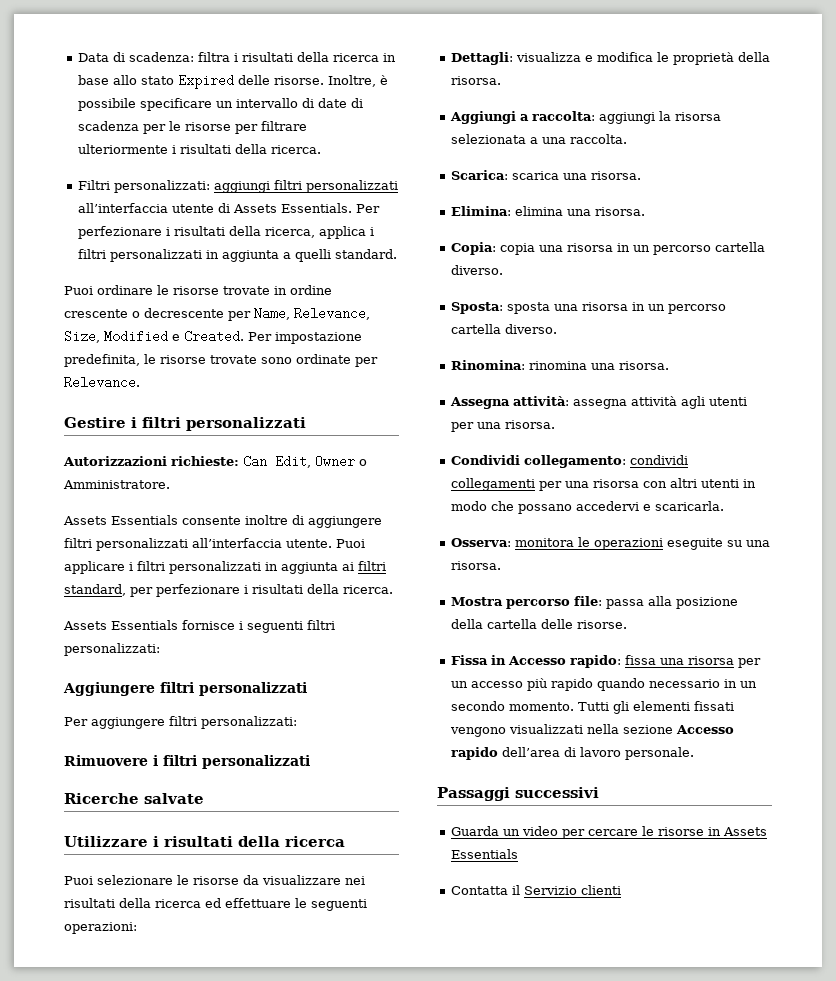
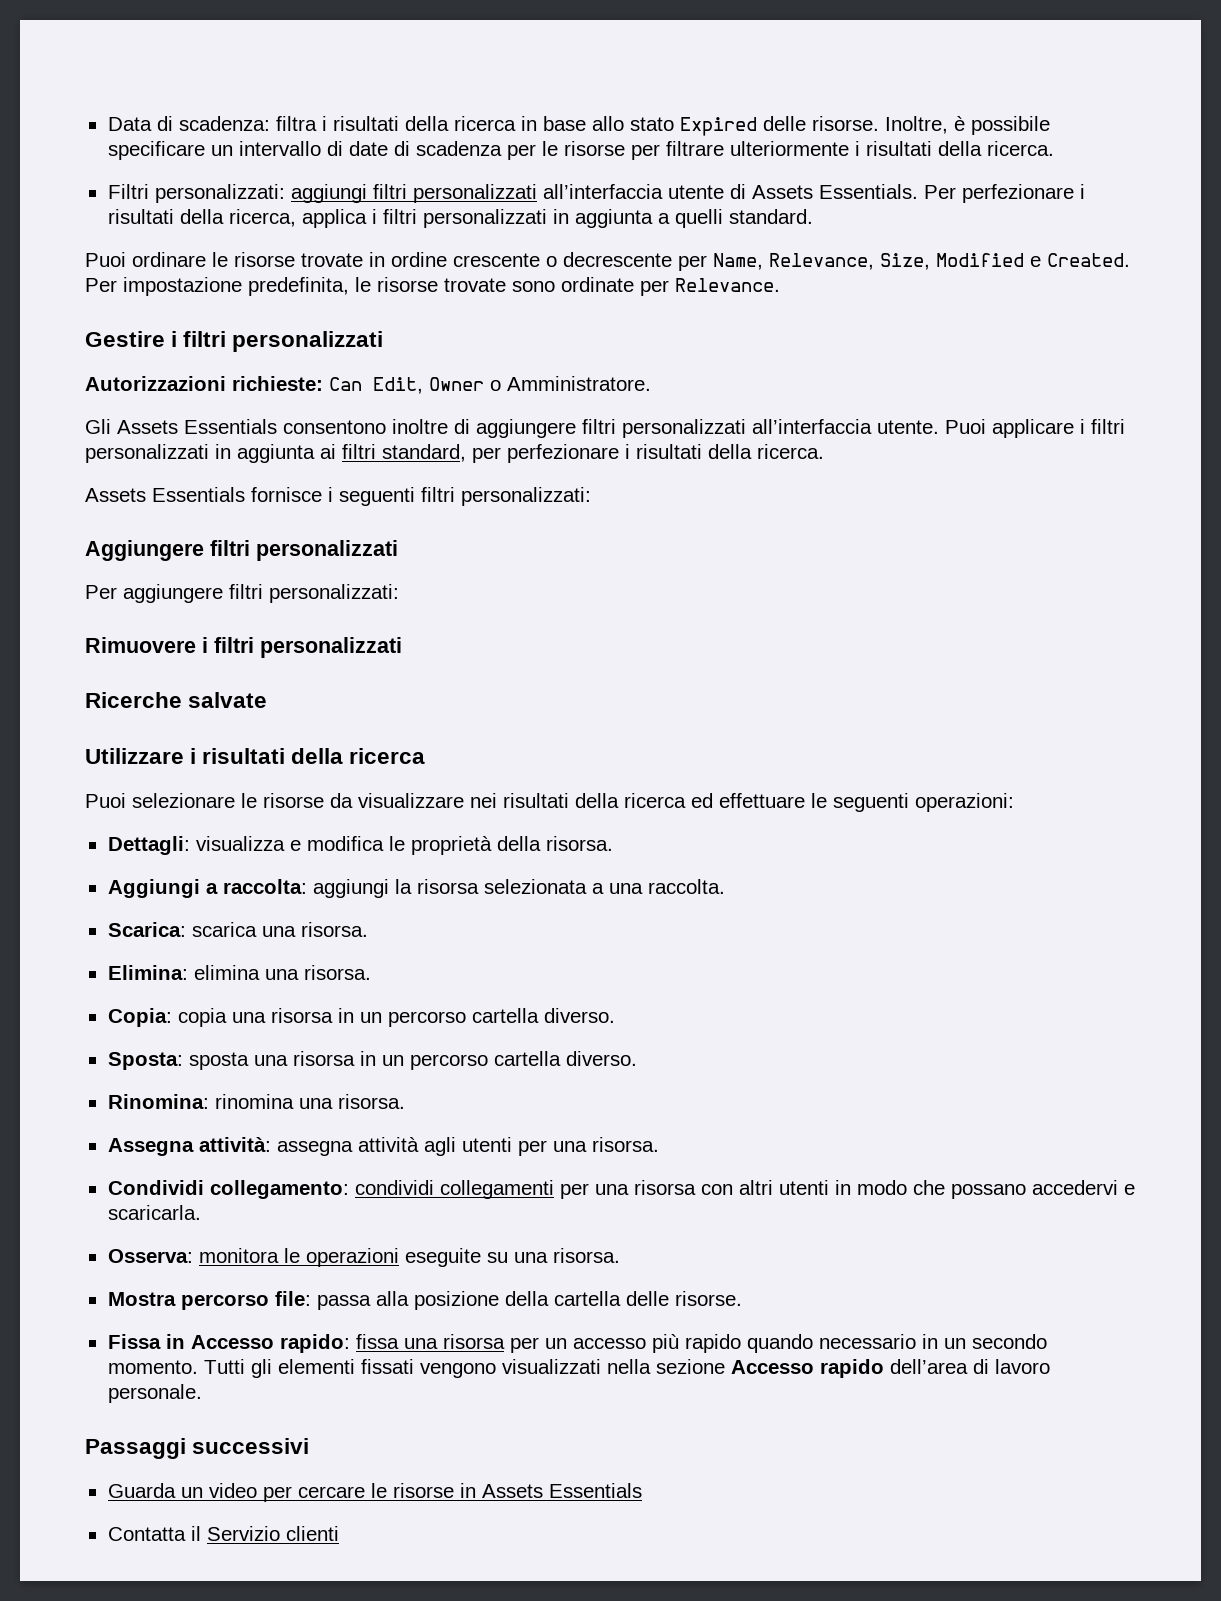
[63,515,241,525] Assets Essentials consente -> [85,419,386,434] Gli Assets Essentials consentono

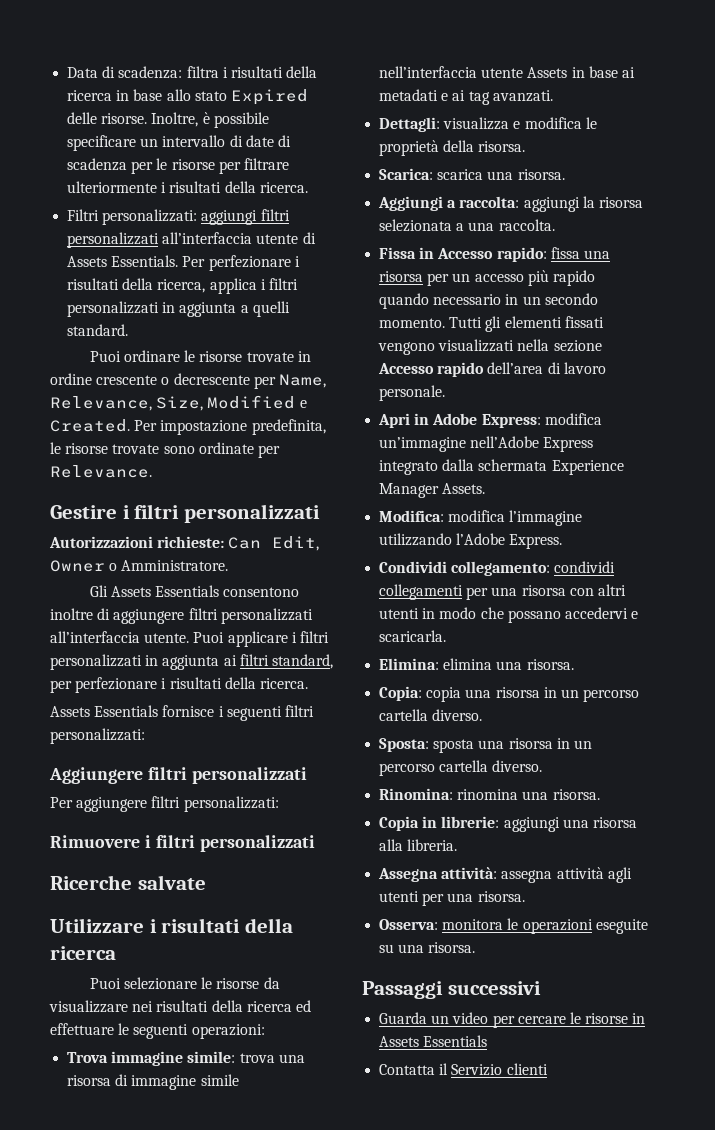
(1014, 802) none -> [67,1051,305,1066] [67,1074,239,1090] [379,66,635,78] [379,89,553,105] // Trova immagine simile: trova una risorsa di immagine simile nell’interfaccia utente Assets in base ai metadati e ai tag avanzati.
(613, 843) none -> [379,168,565,180] // Scarica: scarica una risorsa.
[107,922,368,937] [107,965,371,980] [107,1008,615,1027] [107,1051,637,1070] [107,1094,405,1109] [107,1137,659,1156] [107,1180,1135,1199] [107,1205,201,1220] [107,1248,620,1267] [107,1291,742,1310] // Scarica: scarica una risorsa. // Elimina: elimina una risorsa. // Copia: copia una risorsa in un percorso cartella diverso. // Sposta: sposta una risorsa in un percorso cartella diverso. // Rinomina: rinomina una risorsa. // Assegna attività: assegna attività agli utenti per una risorsa. // Condividi collegamento: condividi collegamenti per una risorsa con altri utenti in modo che possano accedervi e scaricarla. // Osserva: monitora le operazioni eseguite su una risorsa. // Mostra percorso file: passa alla posizione della cartella delle risorse. -> (555, 225) none
(202, 1393) none -> [378,413,602,428] [379,436,594,452] [379,459,624,475] [379,483,486,498] [379,510,583,526] [379,533,563,549] [379,561,616,576] [379,584,626,600] [379,607,639,623] [379,630,447,642] [379,658,574,670] [379,686,640,702] [379,709,483,721] [379,738,592,753] [379,760,543,776] [379,788,600,800] [379,816,637,832] [379,839,458,851] [378,867,632,883] [379,891,525,906] [379,918,648,934] [379,942,476,953] // Apri in Adobe Express: modifica un’immagine nell’Adobe Express integrato dalla schermata Experience Manager Assets. // Modifica: modifica l’immagine utilizzando l’Adobe Express. // Condividi collegamento: condividi collegamenti per una risorsa con altri utenti in modo che possano accedervi e scaricarla. // Elimina: elimina una risorsa. // Copia: copia una risorsa in un percorso cartella diverso. // Sposta: sposta una risorsa in un percorso cartella diverso. // Rinomina: rinomina una risorsa. // Copia in librerie: aggiungi una risorsa alla libreria. // Assegna attività: assegna attività agli utenti per una risorsa. // Osserva: monitora le operazioni eseguite su una risorsa.

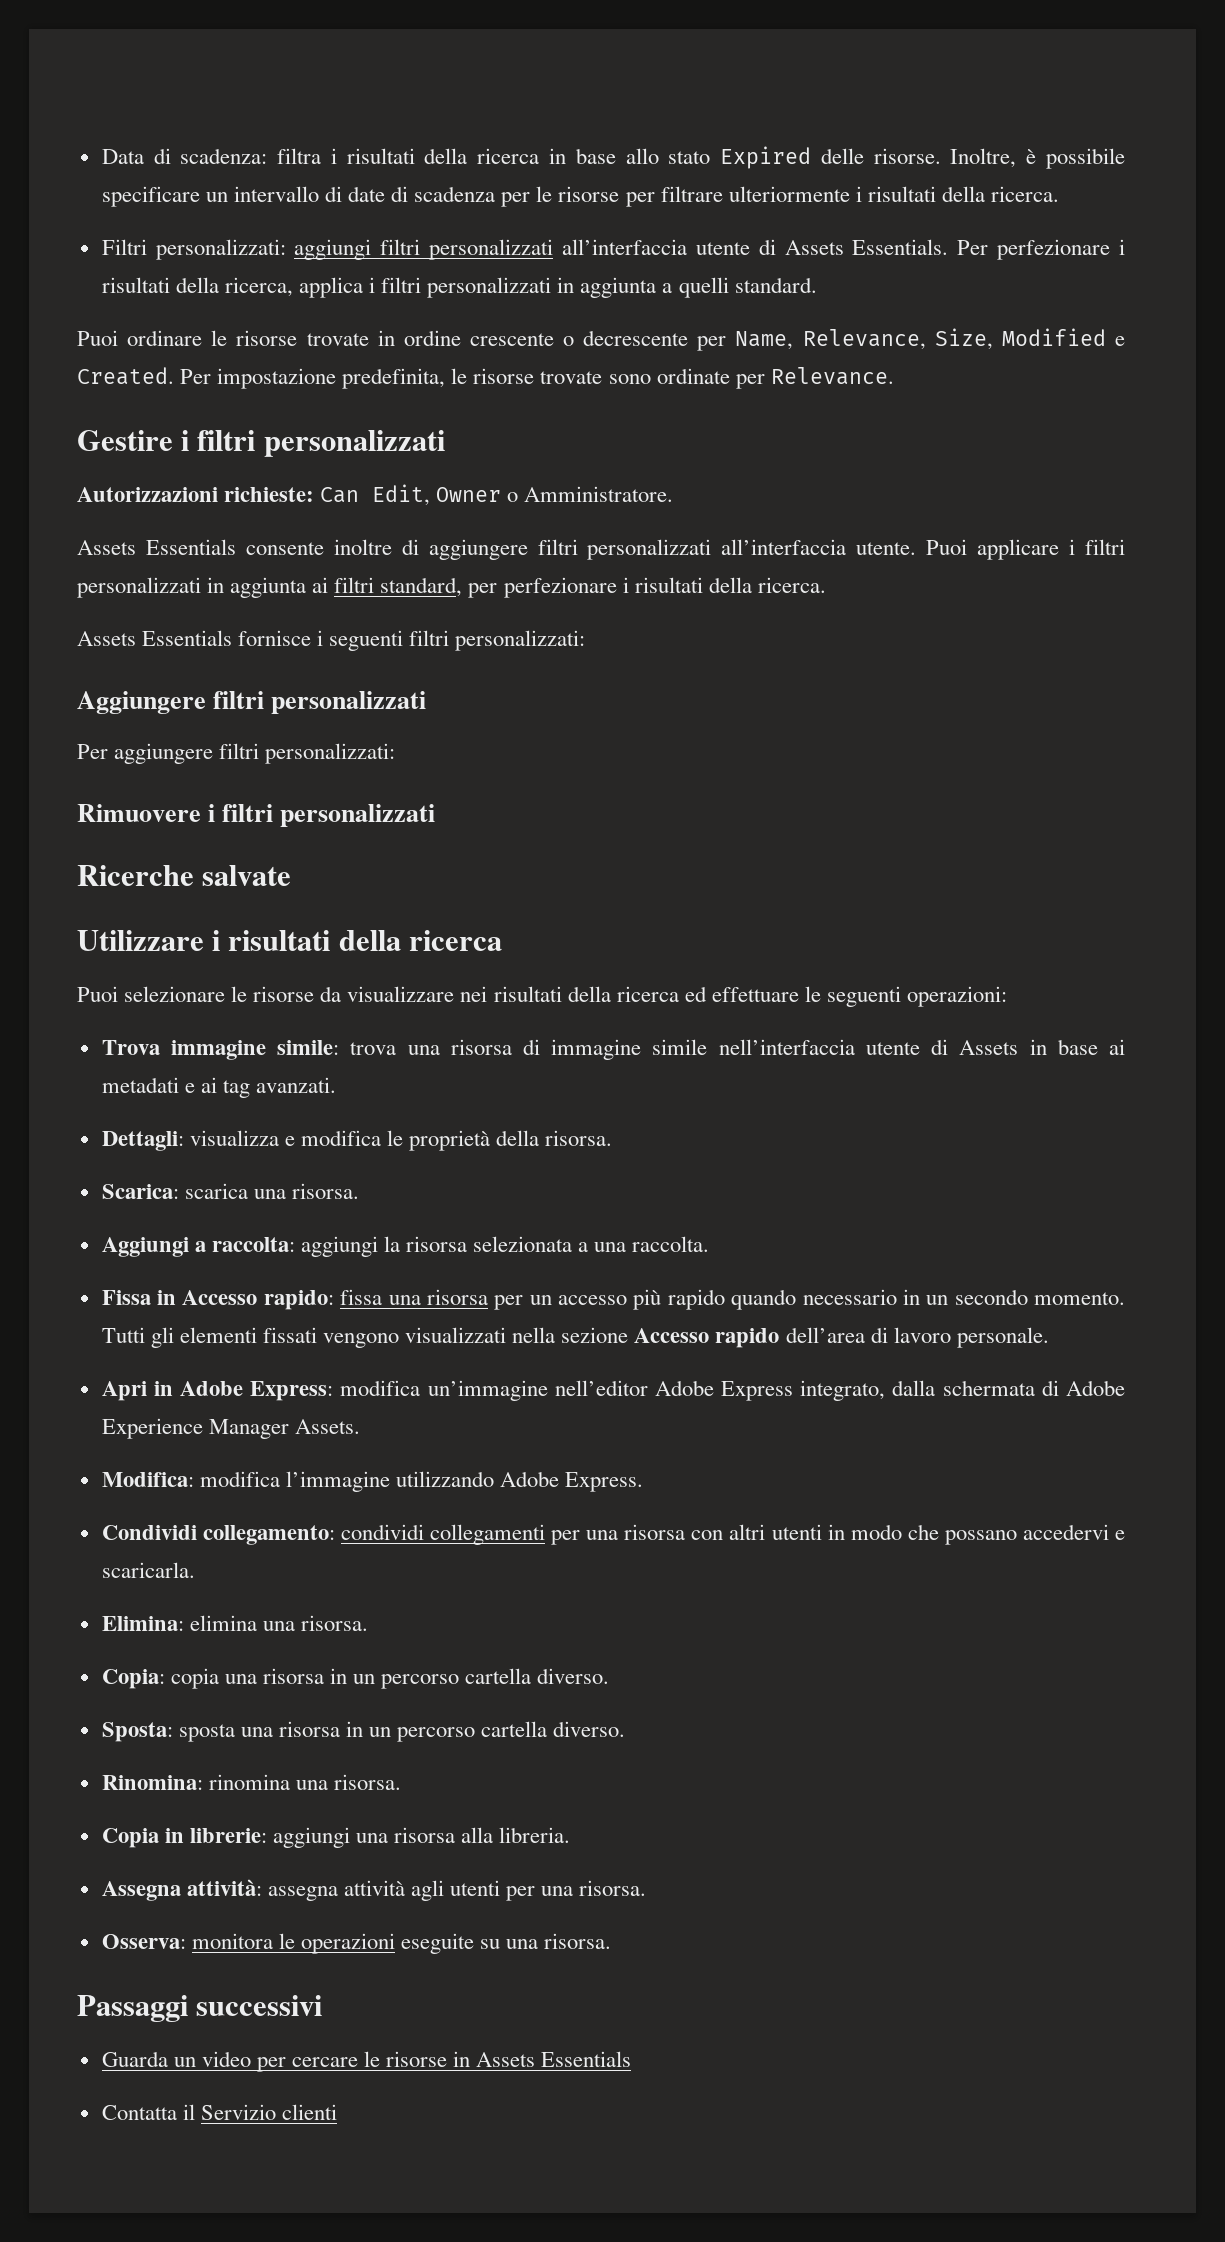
[89,585,300,597] Gli Assets Essentials consentono -> [77,539,324,555] Assets Essentials consente
(524, 73) none -> [931,1039,949,1055] di
[470,436,594,452] [379,459,548,475] nell’Adobe Express integrato dalla schermata -> [554,1380,1125,1401] nell’editor Adobe Express integrato, dalla schermata di Adobe
[456,533,506,545] l’Adobe -> [500,1471,560,1487] Adobe

